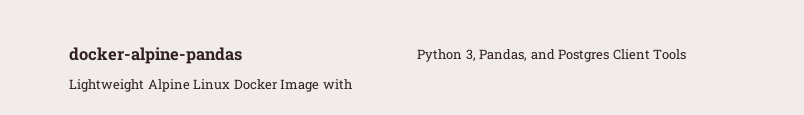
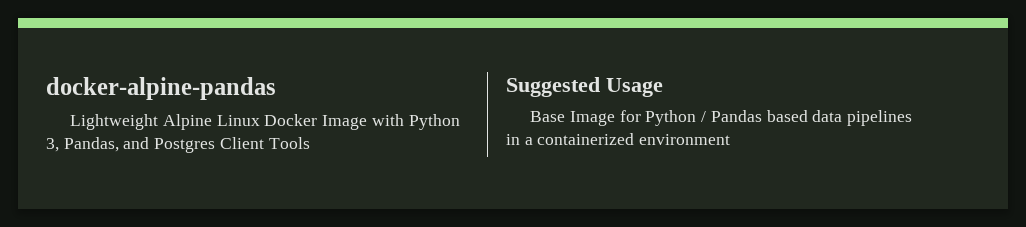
(687, 54) none -> [506,77,663,97] [530,110,912,126] [506,133,731,145] // Suggested Usage // Base Image for Python / Pandas based data pipelines in a containerized environment

